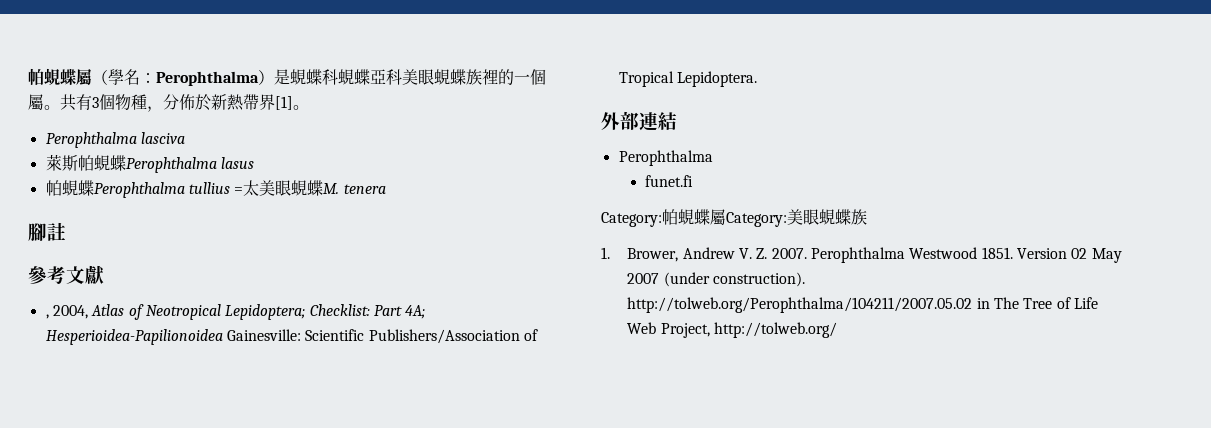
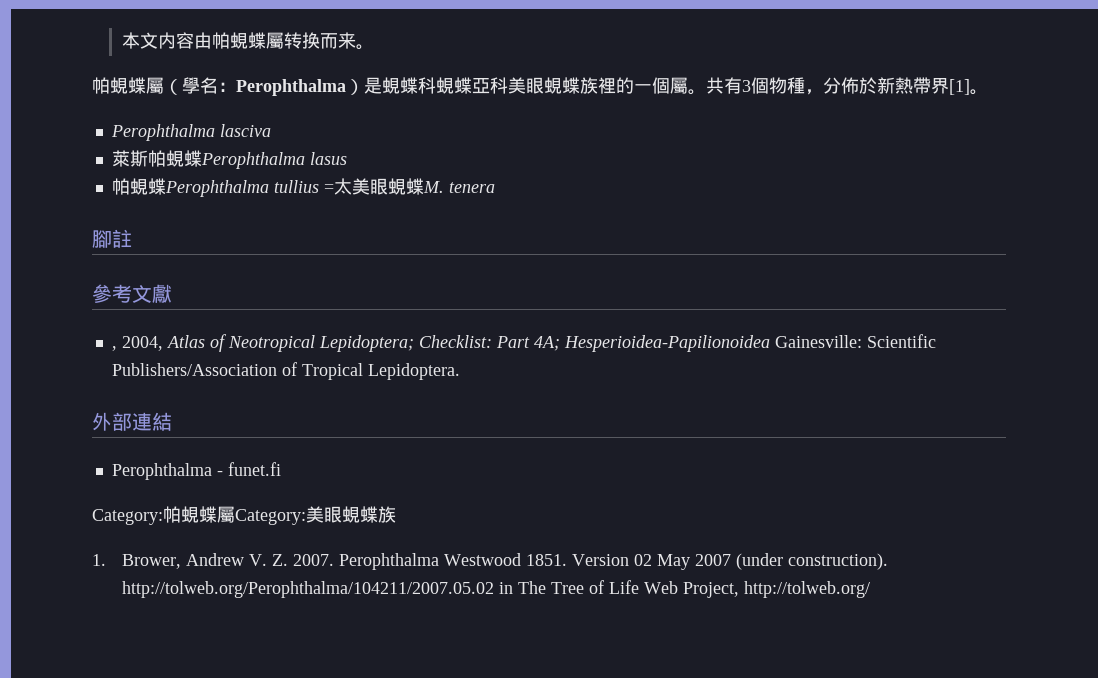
(28, 76) none -> [121,32,374,50] 本文内容由帕蜆蝶屬转换而来。 //
(713, 158) // -> [216,471,223,476] -

